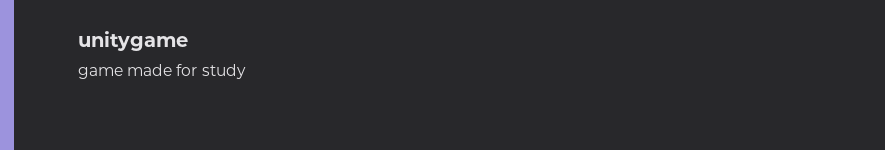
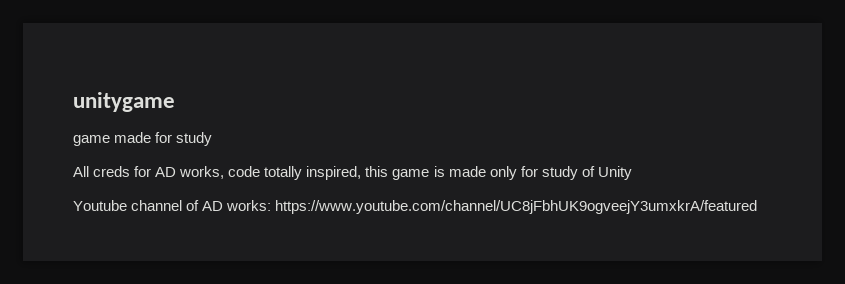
(246, 71) none -> [73,166,632,180] [73,200,758,214] // All creds for AD works, code totally inspired, this game is made only for study of Unity // Youtube channel of AD works: https://www.youtube.com/channel/UC8jFbhUK9ogveejY3umxkrA/featured

